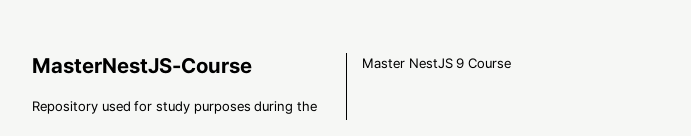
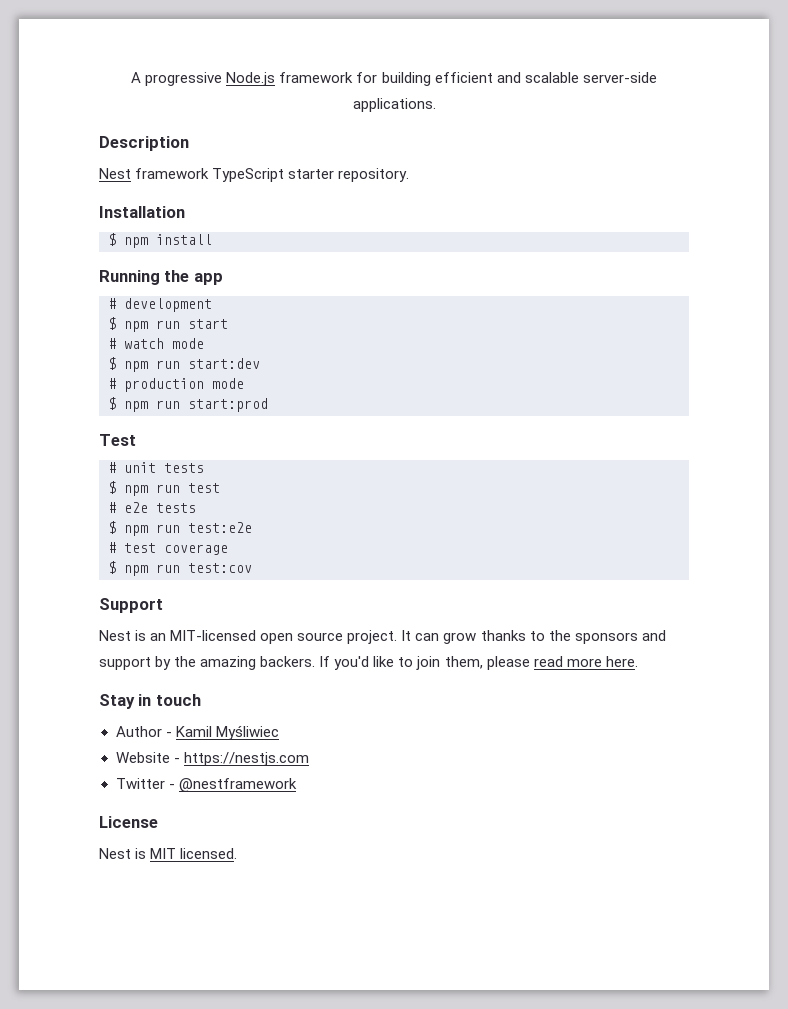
[32,57,252,74] [32,101,317,114] [362,58,511,69] MasterNestJS-Course // Repository used for study purposes during the Master NestJS 9 Course -> [131,72,657,86] [352,98,436,112] [99,136,189,151] [99,168,410,182] [99,206,185,218] [108,233,212,248] [99,270,223,285] [108,298,212,312] [108,317,228,332] [108,338,204,349] [108,357,260,372] [108,378,244,392] [108,397,268,412] [99,434,136,446] [108,462,204,473] [108,481,220,496] [108,502,196,513] [108,521,252,536] [108,542,228,555] [108,561,252,576] [99,598,163,613] [99,630,666,644] [99,656,638,670] [99,694,201,709] [115,725,279,740] [115,752,309,766] [115,778,297,792] [99,816,158,828] [99,848,238,859] A progressive Node.js framework for building efficient and scalable server-side applications. // Description // Nest framework TypeScript starter repository. // Installation // $ npm install // Running the app // # development // $ npm run start // # watch mode // $ npm run start:dev // # production mode // $ npm run start:prod // Test // # unit tests // $ npm run test // # e2e tests // $ npm run test:e2e // # test coverage // $ npm run test:cov // Support // Nest is an MIT-licensed open source project. It can grow thanks to the sponsors and support by the amazing backers. If you'd like to join them, please read more here. // Stay in touch // Author - Kamil Myśliwiec // Website - https://nestjs.com // Twitter - @nestframework // License // Nest is MIT licensed.

